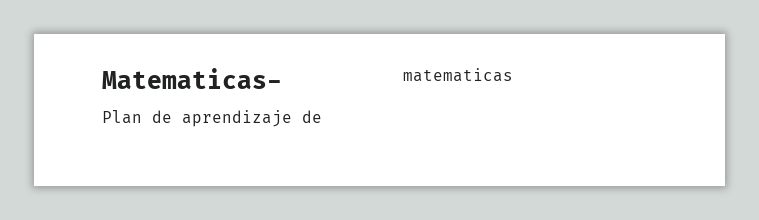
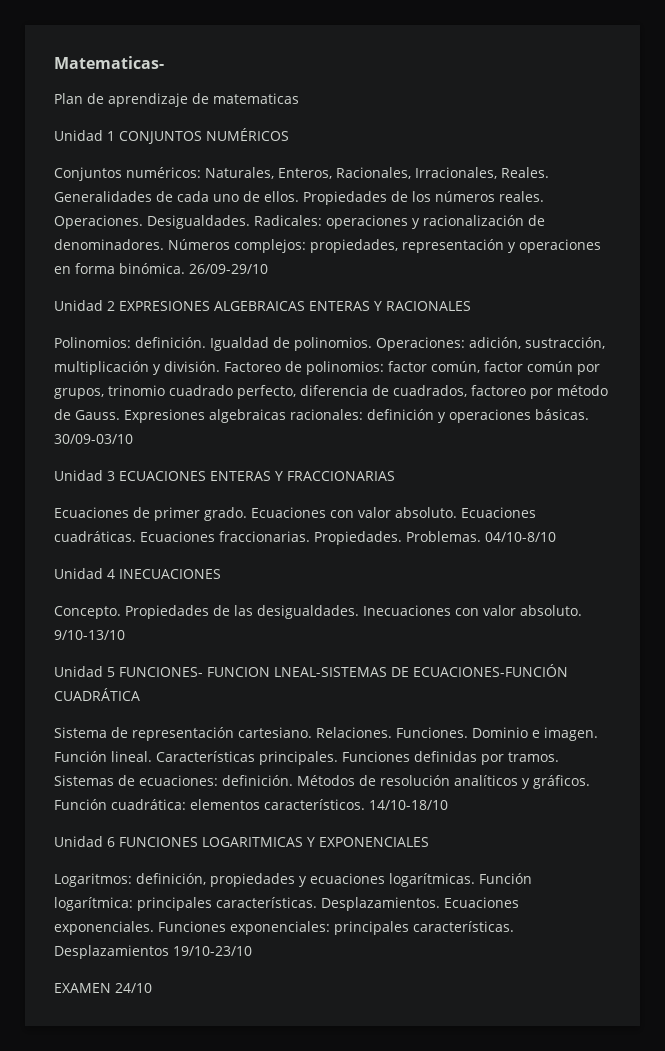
(513, 75) none -> [54,128,289,144] [54,167,549,181] [54,191,544,205] [54,215,545,229] [54,239,601,253] [54,263,268,274] [54,300,471,311] [54,337,605,351] [54,361,600,375] [54,385,608,399] [54,409,589,423] [54,434,133,444] [54,470,395,481] [54,507,536,521] [54,531,556,545] [54,568,221,579] [54,605,582,619] [54,630,125,640] [54,664,568,677] [54,688,140,701] [54,727,598,741] [54,751,559,765] [54,775,590,789] [54,799,448,810] [54,836,429,847] [54,873,532,887] [54,897,519,911] [54,921,514,935] [54,945,252,959] [54,983,152,993] // Unidad 1 CONJUNTOS NUMÉRICOS // Conjuntos numéricos: Naturales, Enteros, Racionales, Irracionales, Reales. Generalidades de cada uno de ellos. Propiedades de los números reales. Operaciones. Desigualdades. Radicales: operaciones y racionalización de denominadores. Números complejos: propiedades, representación y operaciones en forma binómica. 26/09-29/10 // Unidad 2 EXPRESIONES ALGEBRAICAS ENTERAS Y RACIONALES // Polinomios: definición. Igualdad de polinomios. Operaciones: adición, sustracción, multiplicación y división. Factoreo de polinomios: factor común, factor común por grupos, trinomio cuadrado perfecto, diferencia de cuadrados, factoreo por método de Gauss. Expresiones algebraicas racionales: definición y operaciones básicas. 30/09-03/10 // Unidad 3 ECUACIONES ENTERAS Y FRACCIONARIAS // Ecuaciones de primer grado. Ecuaciones con valor absoluto. Ecuaciones cuadráticas. Ecuaciones fraccionarias. Propiedades. Problemas. 04/10-8/10 // Unidad 4 INECUACIONES // Concepto. Propiedades de las desigualdades. Inecuaciones con valor absoluto. 9/10-13/10 // Unidad 5 FUNCIONES- FUNCION LNEAL-SISTEMAS DE ECUACIONES-FUNCIÓN CUADRÁTICA // Sistema de representación cartesiano. Relaciones. Funciones. Dominio e imagen. Función lineal. Características principales. Funciones definidas por tramos. Sistemas de ecuaciones: definición. Métodos de resolución analíticos y gráficos. Función cuadrática: elementos característicos. 14/10-18/10 // Unidad 6 FUNCIONES LOGARITMICAS Y EXPONENCIALES // Logaritmos: definición, propiedades y ecuaciones logarítmicas. Función logarítmica: principales características. Desplazamientos. Ecuaciones exponenciales. Funciones exponenciales: principales características. Desplazamientos 19/10-23/10 // EXAMEN 24/10

